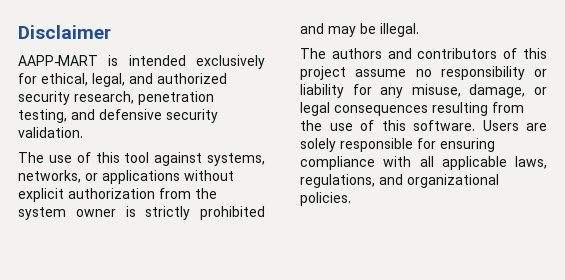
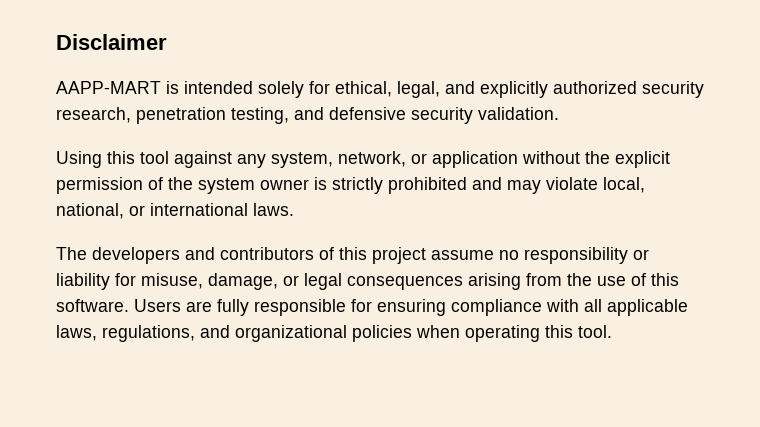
[196,55,265,69] exclusively -> [258,81,304,98] solely
(153, 78) none -> [480,81,548,98] explicitly
[18,152,265,166] [18,170,234,184] [18,188,191,202] The use of this tool against systems, networks, or applications without explicit authorization from -> [56,151,670,168] [56,177,163,194] Using this tool against any system, network, or application without the explicit permission of
[360,23,419,37] [300,48,382,59] be illegal. // The authors -> [546,177,645,193] [56,203,294,219] [56,247,180,264] violate local, national, or international laws. // The developers
[380,87,404,98] any -> (136, 279) none
[432,102,488,116] resulting -> [468,273,521,290] arising
[300,138,336,152] solely -> [217,299,249,316] fully
[300,192,351,206] policies. -> [352,325,612,342] policies when operating this tool.

